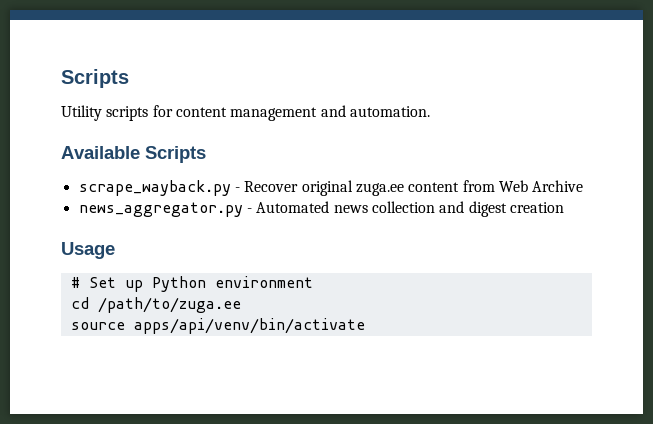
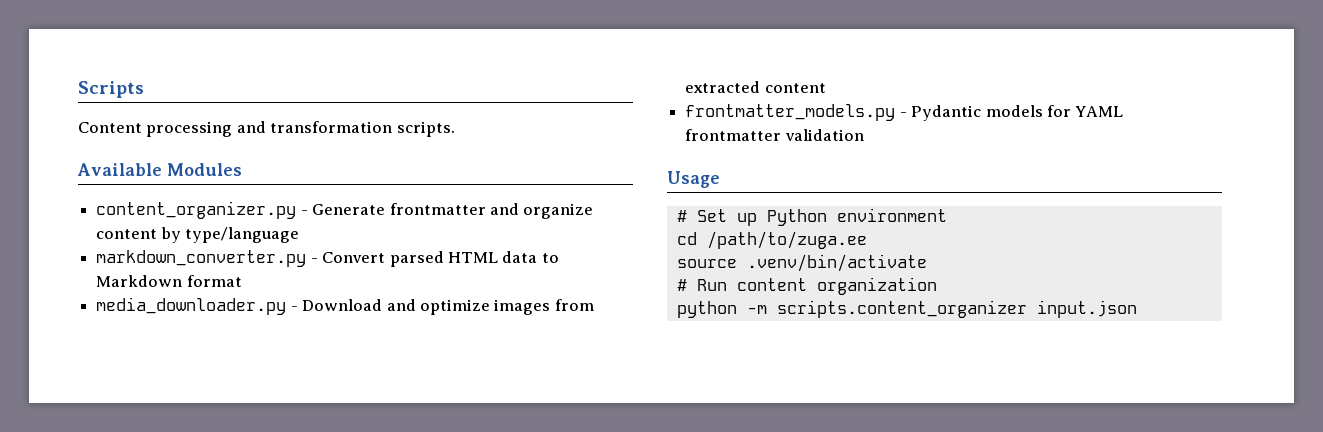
[61,69,129,88] [61,105,430,121] [61,146,206,163] [78,180,584,196] [78,201,564,217] Scripts // Utility scripts for content management and automation. // Available Scripts // scrape_wayback.py - Recover original zuga.ee content from Web Archive // news_aggregator.py - Automated news collection and digest creation -> [78,81,144,98] [78,121,455,137] [77,163,242,176] [96,201,594,219] [96,227,300,243] [96,250,559,267] [96,275,242,287] [96,297,594,315] [685,81,826,93] [685,104,1124,121] [685,129,864,141] Scripts // Content processing and transformation scripts. // Available Modules // content_organizer.py - Generate frontmatter and organize content by type/language // markdown_converter.py - Convert parsed HTML data to Markdown format // media_downloader.py - Download and optimize images from extracted content // frontmatter_models.py - Pydantic models for YAML frontmatter validation
[133,318,365,334] apps/api/venv/bin/activate -> [746,254,927,272] [676,277,937,295] [676,300,1137,318] .venv/bin/activate // # Run content organization // python -m scripts.content_organizer input.json

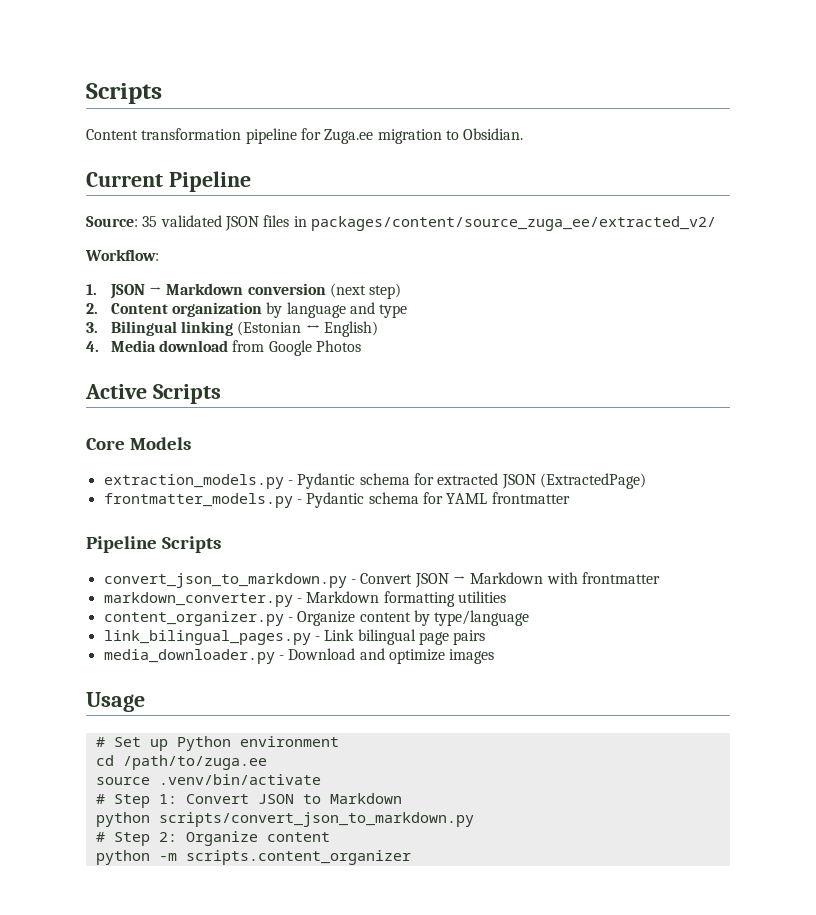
[146,121,455,137] [77,163,242,176] [96,201,594,219] [96,227,300,243] [96,250,559,267] [96,275,242,287] processing and transformation scripts. // Available Modules // content_organizer.py - Generate frontmatter and organize content by type/language // markdown_converter.py - Convert parsed HTML data to Markdown format -> [141,128,524,144] [86,171,251,192] [86,215,716,231] [85,249,159,261] [86,283,402,299] [86,302,408,318] [86,321,378,337] [86,340,361,356] [85,384,221,404] [86,437,191,450] [103,473,646,489] [103,492,570,508] [86,536,221,553] [103,572,660,588] [103,591,506,607] [103,610,530,626] [103,629,486,645] transformation pipeline for Zuga.ee migration to Obsidian. // Current Pipeline // Source: 35 validated JSON files in packages/content/source_zuga_ee/extracted_v2/ // Workflow: // 1. JSON → Markdown conversion (next step) // 2. Content organization by language and type // 3. Bilingual linking (Estonian ↔ English) // 4. Media download from Google Photos // Active Scripts // Core Models // extraction_models.py - Pydantic schema for extracted JSON (ExtractedPage) // frontmatter_models.py - Pydantic schema for YAML frontmatter // Pipeline Scripts // convert_json_to_markdown.py - Convert JSON → Markdown with frontmatter // markdown_converter.py - Markdown formatting utilities // content_organizer.py - Organize content by type/language // link_bilingual_pages.py - Link bilingual page pairs
[554,299,594,311] [685,81,826,93] [685,104,1124,121] [685,129,864,141] from extracted content // frontmatter_models.py - Pydantic models for YAML frontmatter validation -> (495, 656) none
[696,277,937,295] Run content organization -> [113,793,402,808] [95,812,474,827] [95,831,330,846] Step 1: Convert JSON to Markdown // python scripts/convert_json_to_markdown.py // # Step 2: Organize content
[1036,300,1137,318] input.json -> (411, 857) none

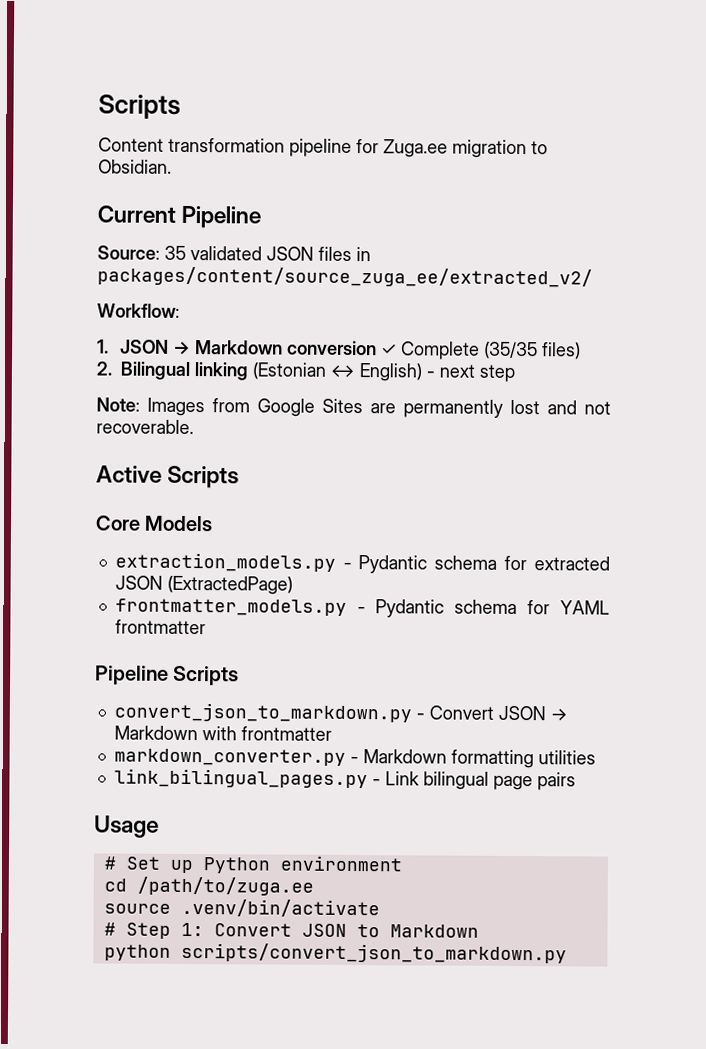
[329,283,402,299] [86,302,408,318] [86,322,98,333] (next step) // 2. Content organization by language and type // 3. -> [381,341,582,360] [96,361,112,376] ✓ Complete (35/35 files) // 2.
[86,340,361,356] // 4. Media download from Google Photos -> [426,364,515,382] [96,397,611,418] [96,419,194,435] - next step // Note: Images from Google Sites are permanently lost and not recoverable.
[103,610,530,626] // content_organizer.py - Organize content by type/language -> (596, 757) none
[103,648,495,664] // media_downloader.py - Download and optimize images -> (576, 781) none
[95,831,330,846] [95,850,411,865] // # Step 2: Organize content // python -m scripts.content_organizer -> (567, 953) none

